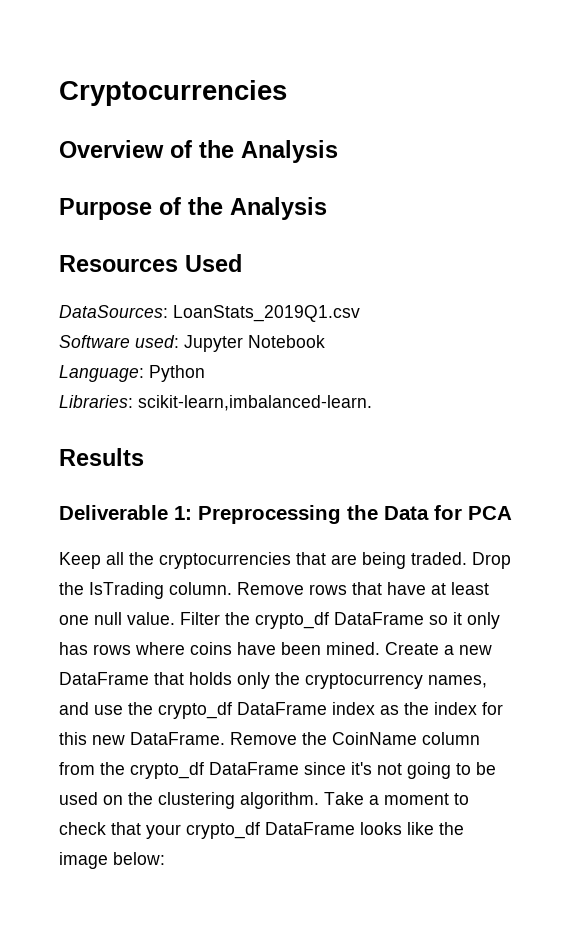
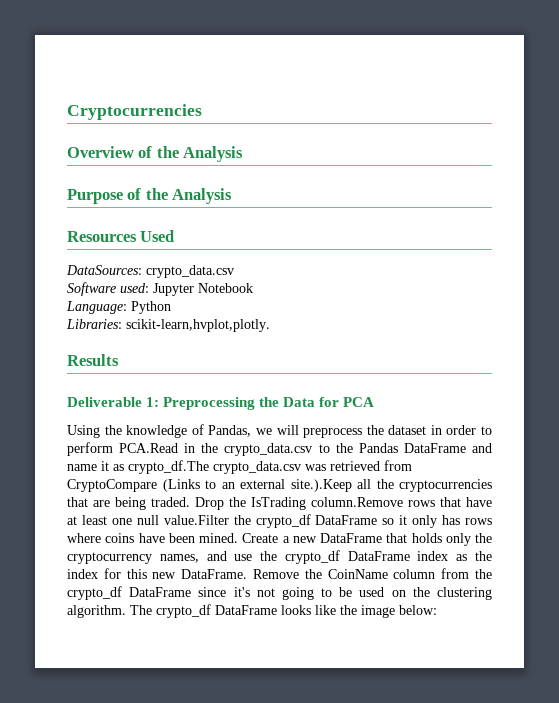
[173,305,360,322] LoanStats_2019Q1.csv -> [146,265,234,278] crypto_data.csv
[138,395,372,411] scikit-learn,imbalanced-learn. -> [126,319,270,332] scikit-learn,hvplot,plotly.
[59,552,101,569] Keep -> [67,424,492,438] [67,442,492,456] [67,460,412,474] [67,479,352,492] Using the knowledge of Pandas, we will preprocess the dataset in order to perform PCA.Read in the crypto_data.csv to the Pandas DataFrame and name it as crypto_df.The crypto_data.csv was retrieved from CryptoCompare (Links to an external site.).Keep
[169,582,304,595] column. Remove -> [311,497,403,507] column.Remove
[127,612,220,625] value. Filter -> [163,515,229,525] value.Filter
[324,792,469,805] [59,822,181,839] Take a moment to check that your -> [130,605,152,615] The

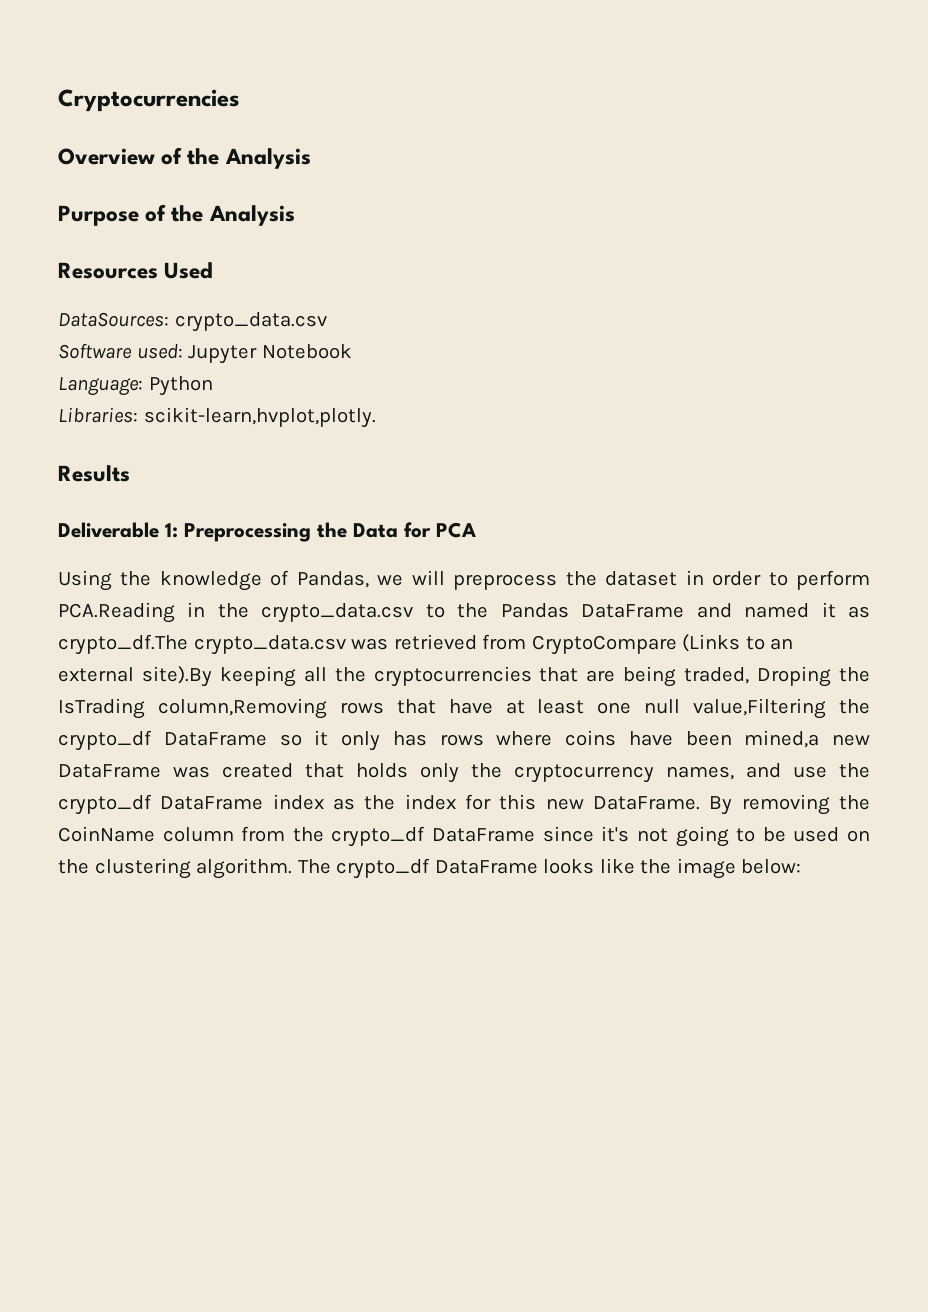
[119,443,179,453] PCA.Read -> [58,602,175,623] PCA.Reading
[67,464,97,471] name -> [744,603,810,618] named
[290,479,352,492] site.).Keep -> [141,666,296,687] site).By keeping
[151,497,224,510] traded. Drop -> [684,666,832,687] traded, Droping
[311,497,403,507] column.Remove -> [157,698,327,719] column,Removing
[163,515,229,525] value.Filter -> [693,698,827,719] value,Filtering
[199,533,382,543] mined. Create a new DataFrame -> [744,730,870,748] [58,763,293,778] mined,a new DataFrame was created
[253,569,299,579] Remove -> [709,794,830,815] By removing

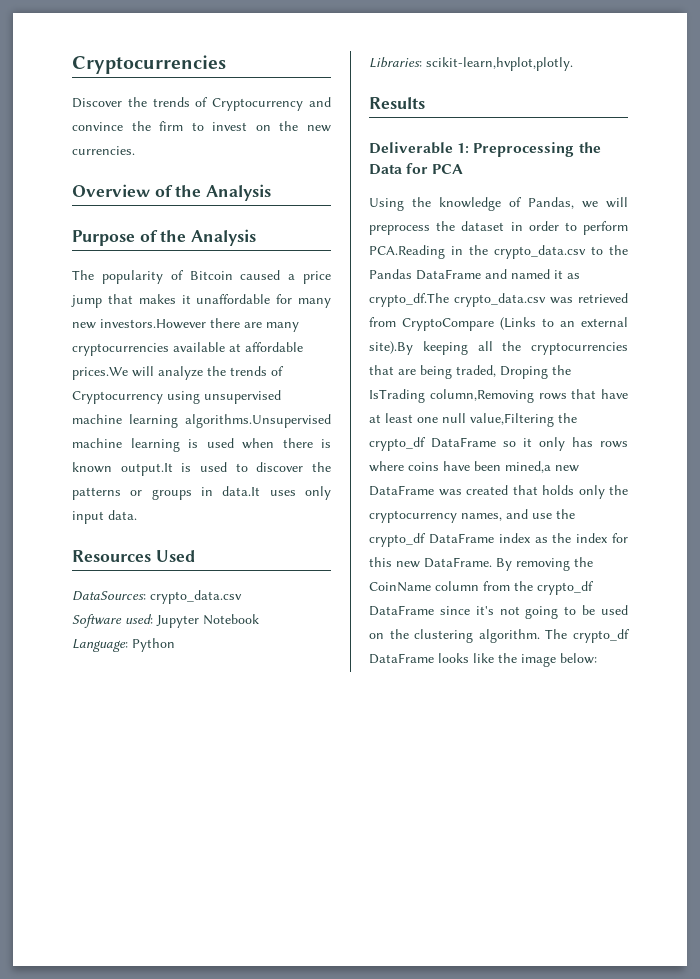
(240, 100) none -> [72,97,331,111] [72,121,332,132] [72,146,135,155] // Discover the trends of Cryptocurrency and convince the firm to invest on the new currencies.
(295, 215) none -> [72,270,331,284] [71,294,331,308] [72,318,299,332] [72,342,303,356] [72,366,284,380] [72,390,281,404] [72,414,331,428] [72,438,331,452] [72,462,331,476] [72,486,331,500] [72,510,137,524] // The popularity of Bitcoin caused a price jump that makes it unaffordable for many new investors.However there are many cryptocurrencies available at affordable prices.We will analyze the trends of Cryptocurrency using unsupervised machine learning algorithms.Unsupervised machine learning is used when there is known output.It is used to discover the patterns or groups in data.It uses only input data.

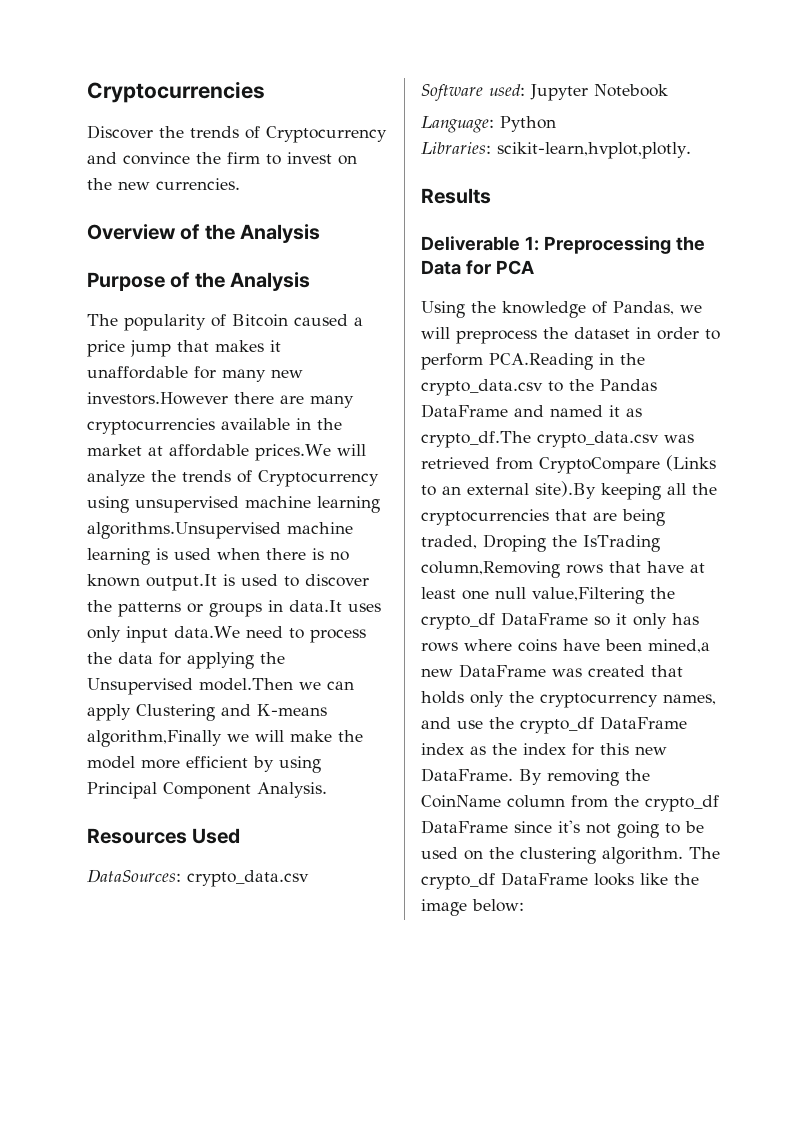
(225, 347) none -> [296,418,342,430] [87,444,142,456] in the market
(331, 443) none -> [330,551,349,561] no
[108,510,137,520] data. -> [174,626,366,643] [87,652,285,669] [87,678,354,695] [87,704,327,721] [87,730,363,747] [87,756,321,773] [87,782,327,799] data.We need to process the data for applying the Unsupervised model.Then we can apply Clustering and K-means algorithm,Finally we will make the model more efficient by using Principal Component Analysis.

